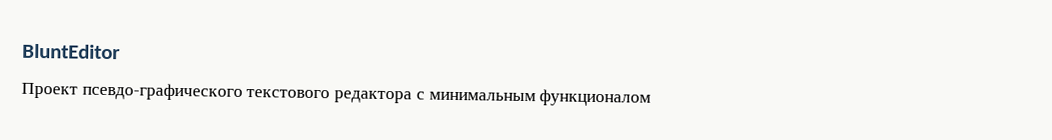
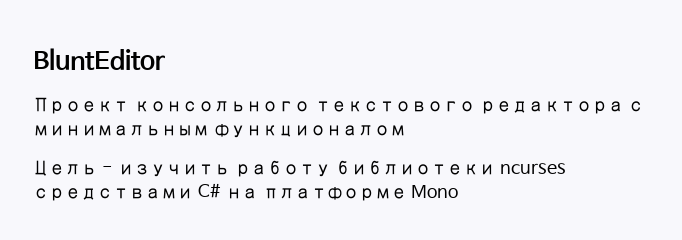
[81,82,243,101] псевдо-графического -> [133,101,310,112] консольного
(652, 98) none -> [33,160,567,177] [33,183,459,201] // Цель - изучить работу библиотеки ncurses средствами C# на платформе Mono

